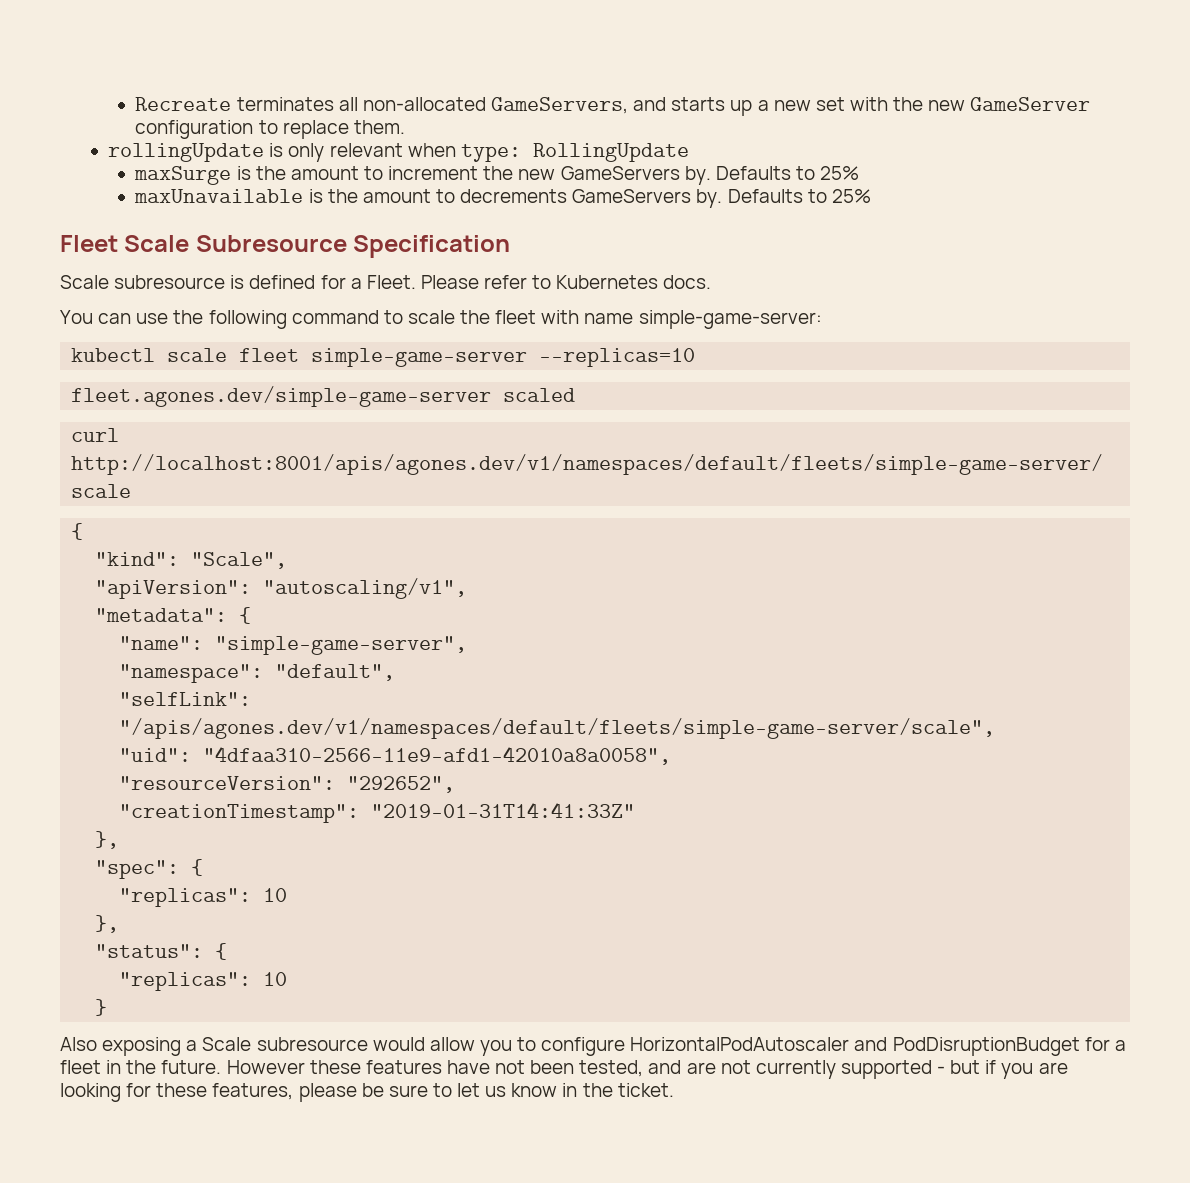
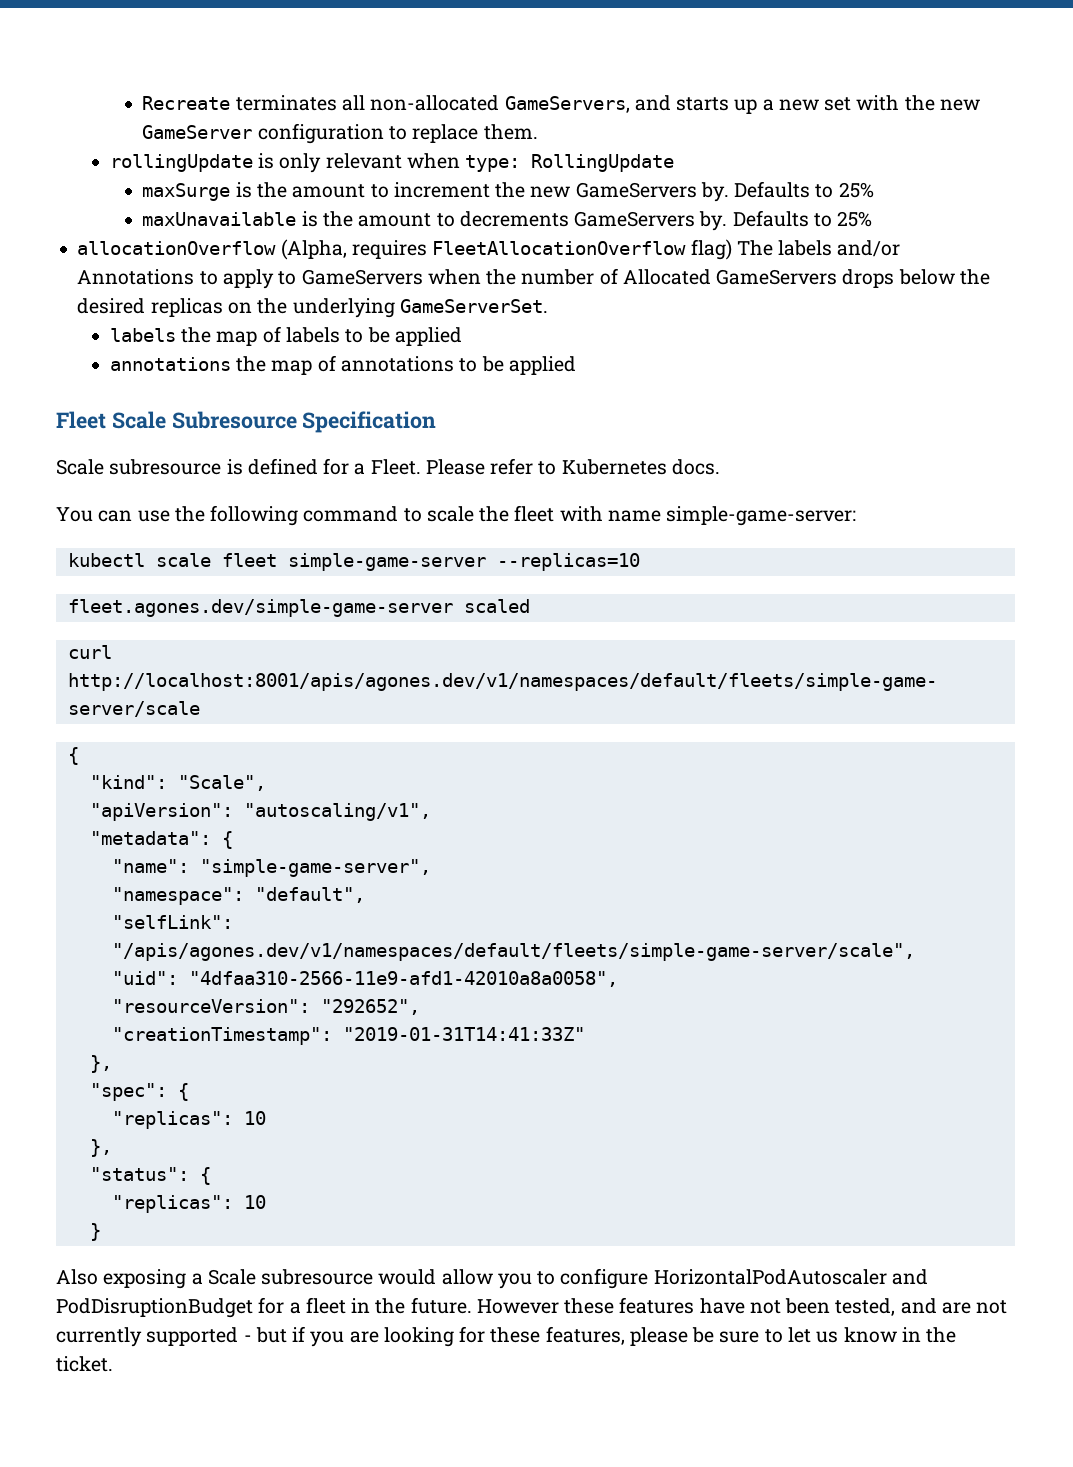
(871, 196) none -> [77,239,901,260] [77,268,990,289] [77,298,548,318] [109,326,462,346] [109,355,576,375] // allocationOverflow (Alpha, requires FleetAllocationOverflow flag) The labels and/or Annotations to apply to GameServers when the number of Allocated GameServers drops below the desired replicas on the underlying GameServerSet. // labels the map of labels to be applied // annotations the map of annotations to be applied

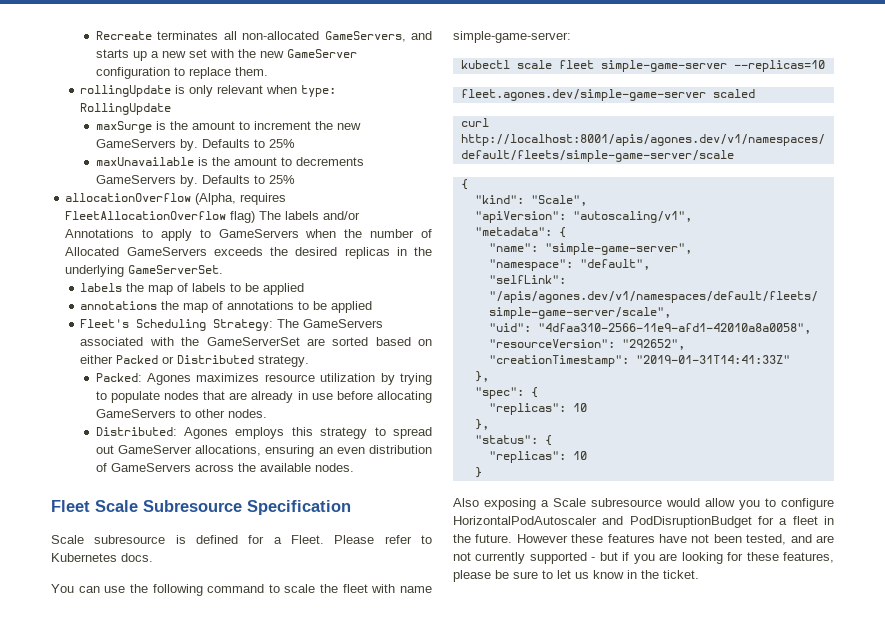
[842,269,955,288] drops below -> [213,247,263,256] exceeds
[227,302,252,314] on -> [396,247,407,256] in
(576, 365) none -> [80,319,384,331] [80,337,432,346] [80,355,310,367] [95,373,432,385] [95,391,432,403] [95,409,267,418] [95,427,432,439] [95,445,433,457] [95,463,354,472] // Fleet's Scheduling Strategy: The GameServers associated with the GameServerSet are sorted based on either Packed or Distributed strategy. // Packed: Agones maximizes resource utilization by trying to populate nodes that are already in use before allocating GameServers to other nodes. // Distributed: Agones employs this strategy to spread out GameServer allocations, ensuring an even distribution of GameServers across the available nodes.

